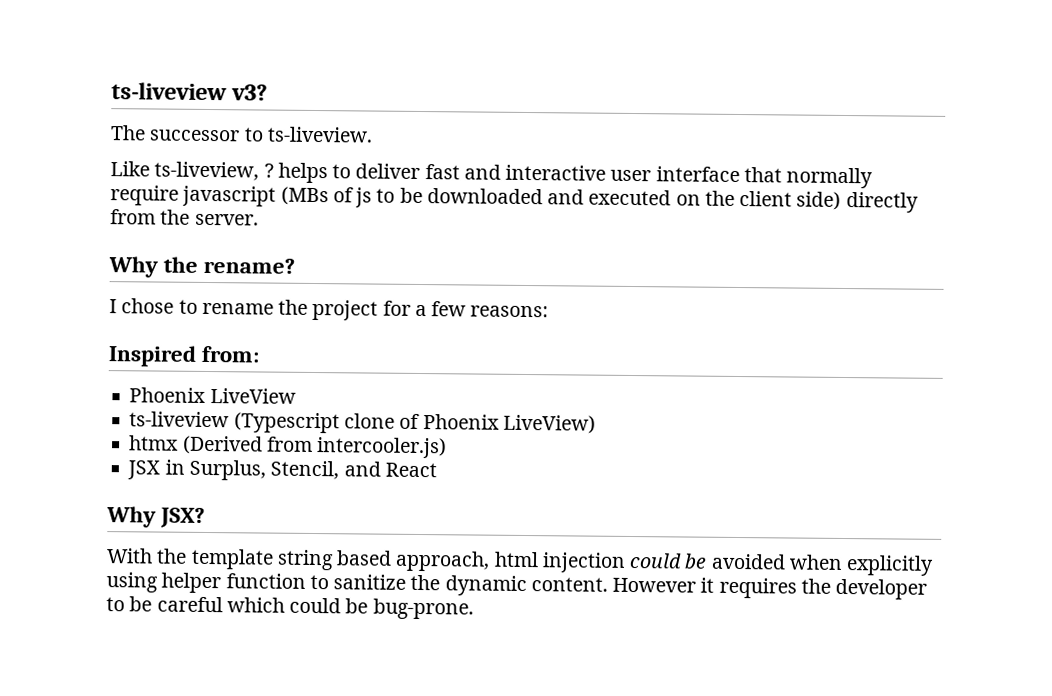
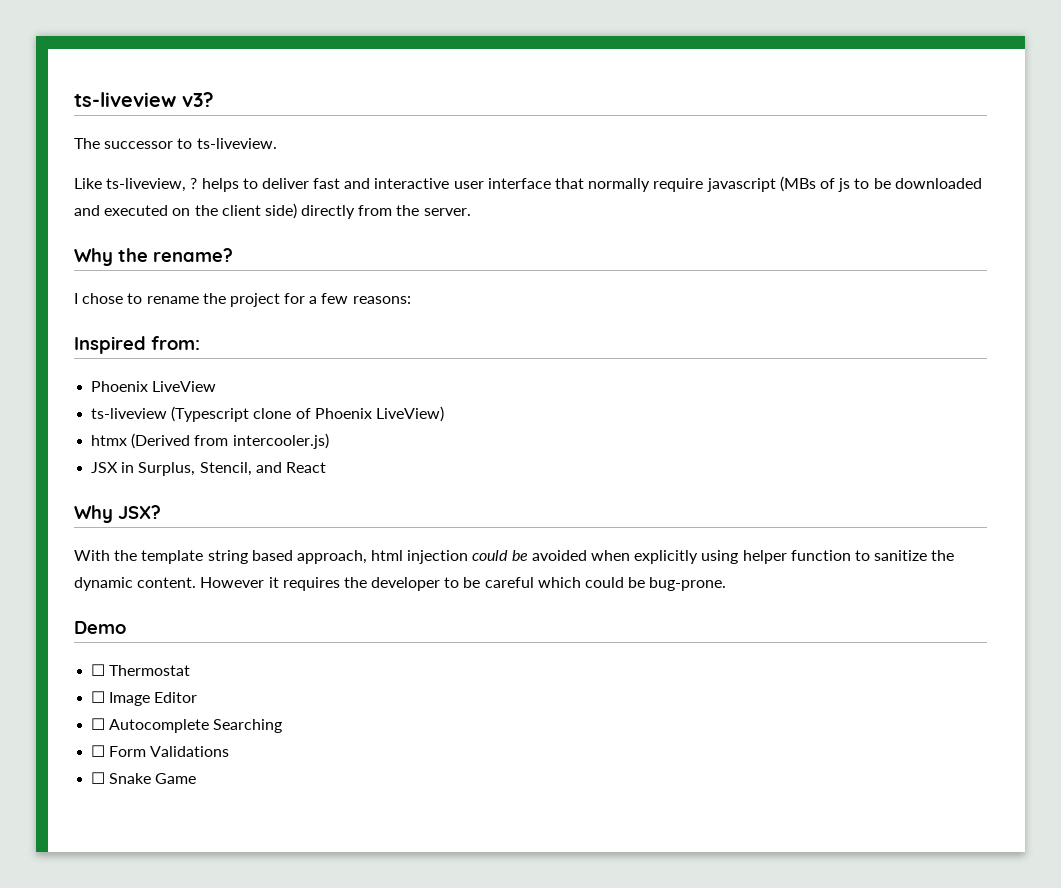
(474, 609) none -> [74,621,126,634] [91,664,191,676] [91,691,198,706] [91,718,283,733] [91,745,230,757] [91,772,197,784] // Demo // ☐ Thermostat // ☐ Image Editor // ☐ Autocomplete Searching // ☐ Form Validations // ☐ Snake Game

